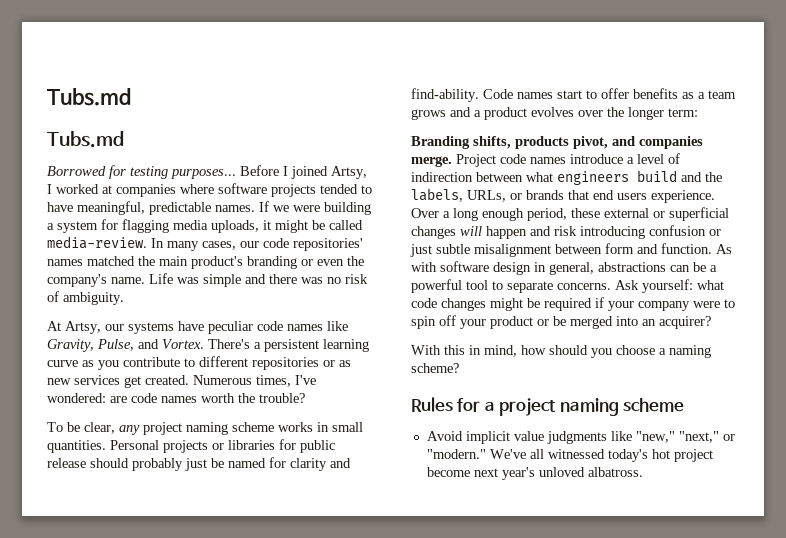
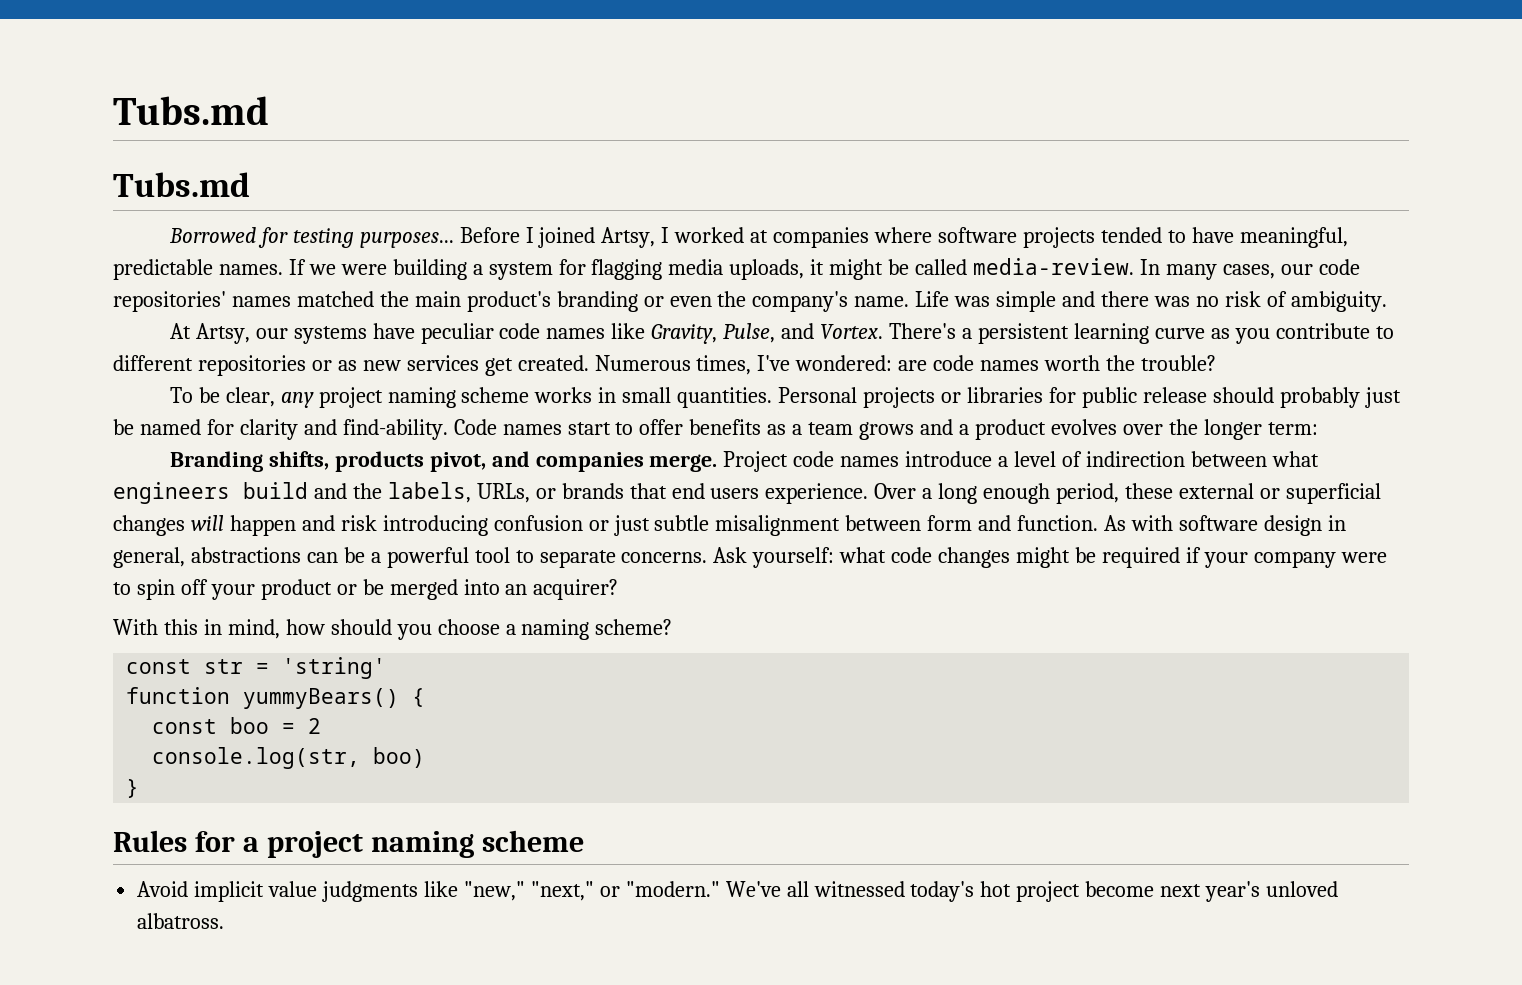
(459, 368) none -> [126,657,387,679] [126,687,426,709] [152,717,322,734] [152,747,426,769] [126,779,140,798] // const str = 'string' // function yummyBears() { // const boo = 2 // console.log(str, boo) // }

